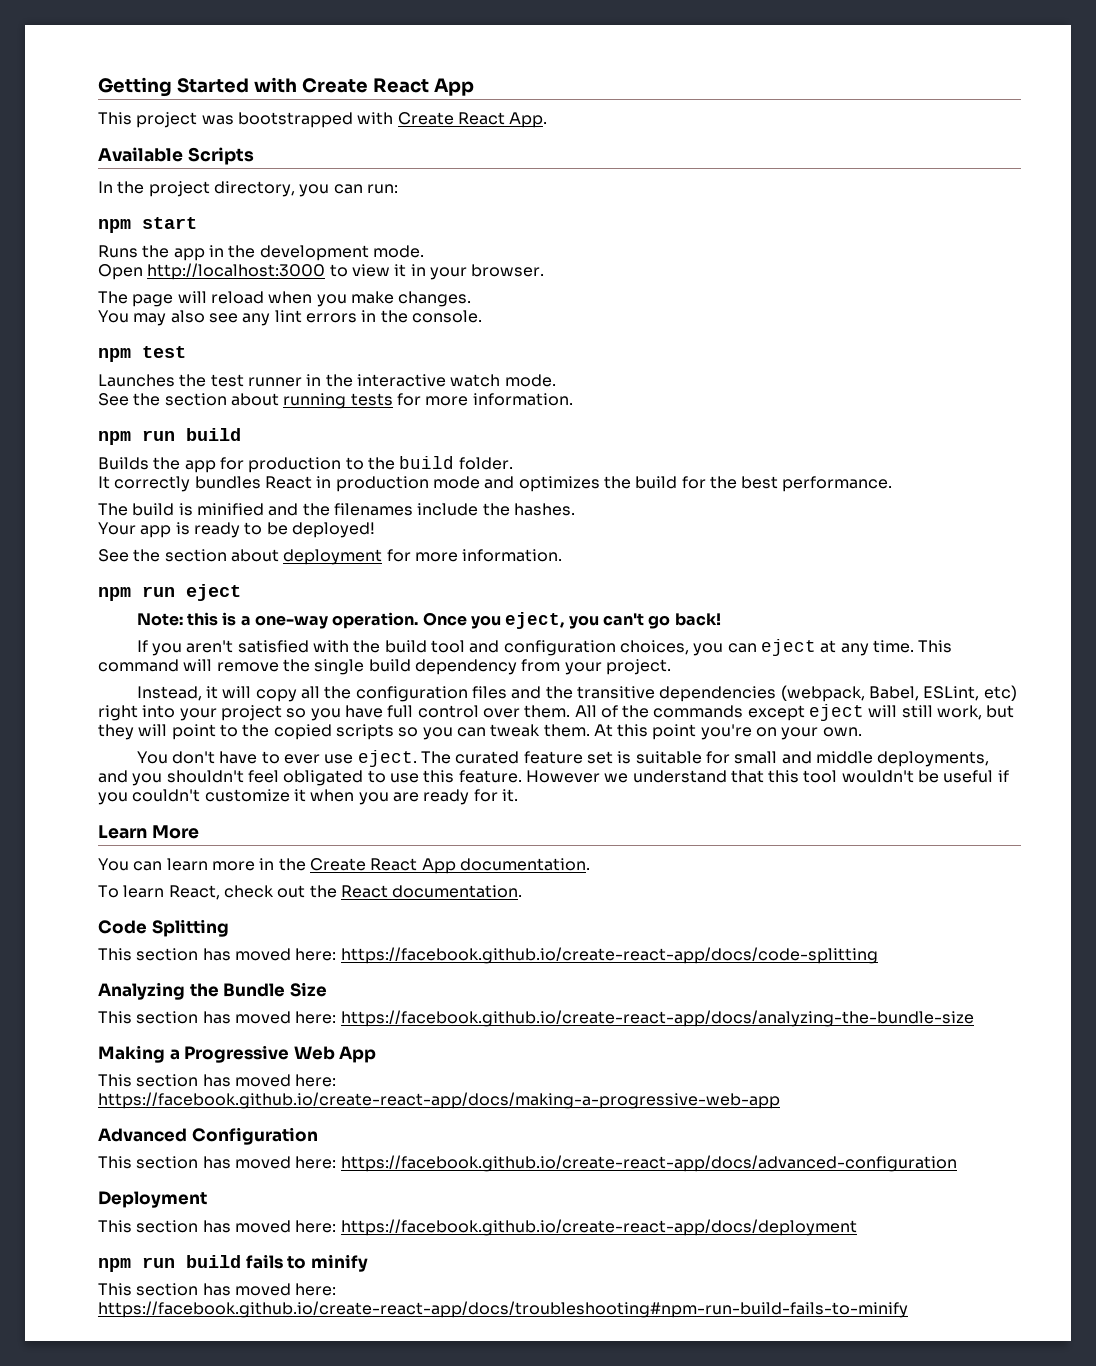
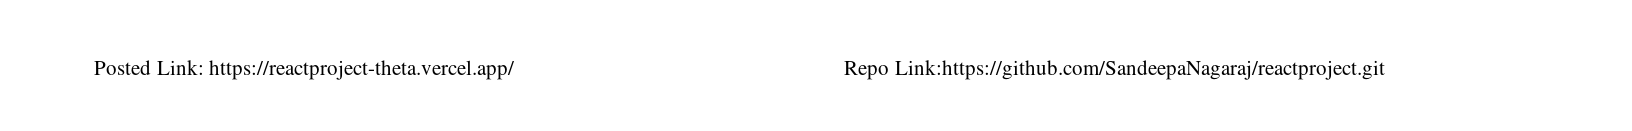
[98,77,474,97] [98,112,548,128] [98,147,254,165] [98,181,398,197] [98,217,197,233] [98,245,424,261] [98,263,545,280] [98,291,472,307] [98,310,482,326] [98,346,186,362] [98,374,556,387] [98,393,573,409] [98,428,241,445] [98,456,513,473] [98,476,893,492] [98,503,575,516] [98,522,375,538] [98,549,563,565] [98,584,241,601] [136,612,721,629] [136,639,953,656] [98,659,671,675] [136,685,1017,702] [98,704,1015,721] [98,724,862,740] [136,750,990,767] [98,770,1009,786] [98,789,518,805] [98,825,199,839] [98,858,590,874] [98,885,523,900] [98,919,229,937] [98,947,878,964] [98,982,327,1000] [98,1010,974,1027] [98,1045,377,1063] [98,1074,337,1087] [98,1092,780,1109] [98,1127,318,1145] [98,1155,957,1172] [98,1191,207,1208] [98,1219,857,1236] [98,1254,368,1272] [98,1283,337,1296] [98,1301,908,1318] Getting Started with Create React App // This project was bootstrapped with Create React App. // Available Scripts // In the project directory, you can run: // npm start // Runs the app in the development mode. // Open http://localhost:3000 to view it in your browser. // The page will reload when you make changes. // You may also see any lint errors in the console. // npm test // Launches the test runner in the interactive watch mode. // See the section about running tests for more information. // npm run build // Builds the app for production to the build folder. // It correctly bundles React in production mode and optimizes the build for the best performance. // The build is minified and the filenames include the hashes. // Your app is ready to be deployed! // See the section about deployment for more information. // npm run eject // Note: this is a one-way operation. Once you eject, you can't go back! // If you aren't satisfied with the build tool and configuration choices, you can eject at any time. This command will remove the single build dependency from your project. // Instead, it will copy all the configuration files and the transitive dependencies (webpack, Babel, ESLint, etc) right into your project so you have full control over them. All of the commands except eject will still work, but they will point to the copied scripts so you can tweak them. At this point you're on your own. // You don't have to ever use eject. The curated feature set is suitable for small and middle deployments, and you shouldn't feel obligated to use this feature. However we understand that this tool wouldn't be useful if you couldn't customize it when you are ready for it. // Learn More // You can learn more in the Create React App documentation. // To learn React, check out the React documentation. // Code Splitting // This section has moved here: https://facebook.github.io/create-react-app/docs/code-splitting // Analyzing the Bundle Size // This section has moved here: https://facebook.github.io/create-react-app/docs/analyzing-the-bundle-size // Making a Progressive Web App // This section has moved here: https://facebook.github.io/create-react-app/docs/making-a-progressive-web-app // Advanced Configuration // This section has moved here: https://facebook.github.io/create-react-app/docs/advanced-configuration // Deployment // This section has moved here: https://facebook.github.io/create-react-app/docs/deployment // npm run build fails to minify // This section has moved here: https://facebook.github.io/create-react-app/docs/troubleshooting#npm-run-build-fails-to-minify -> [94,60,516,80] [844,60,1385,80] Posted Link: https://reactproject-theta.vercel.app/ // Repo Link:https://github.com/SandeepaNagaraj/reactproject.git

